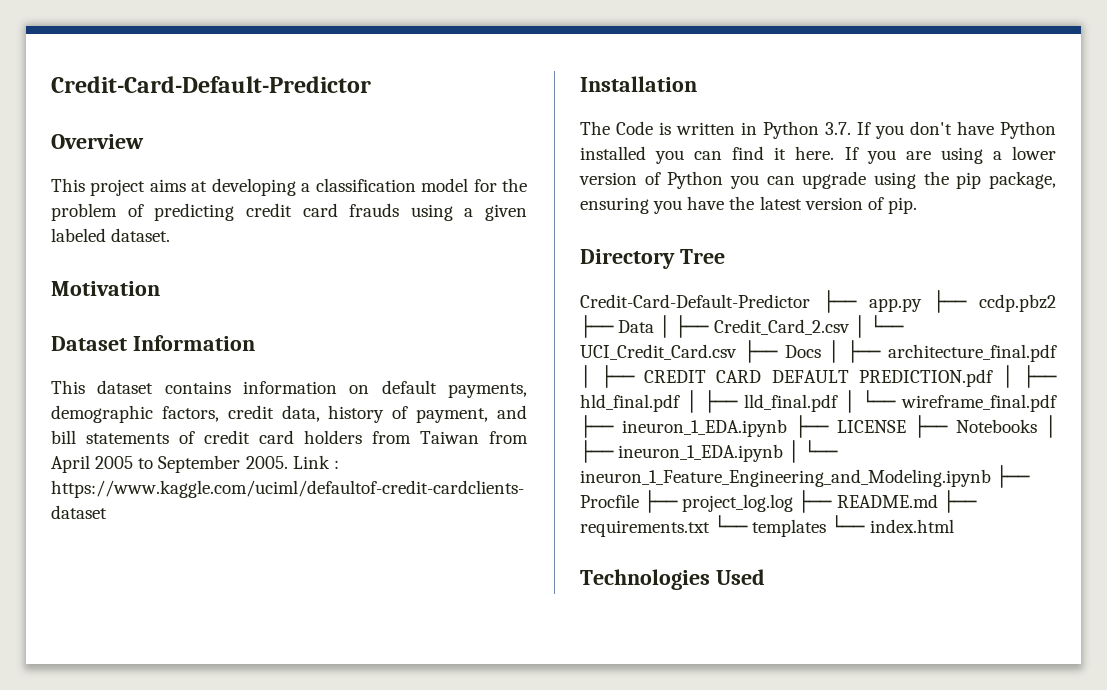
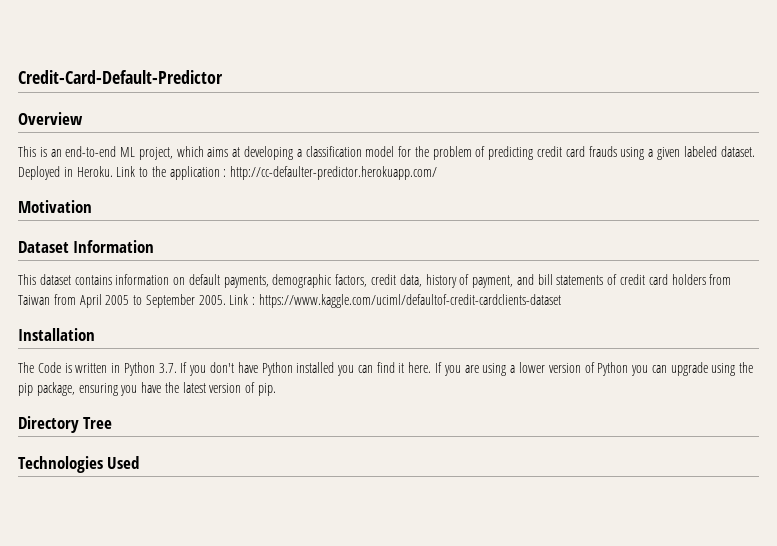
[90,179,146,196] project -> [39,146,204,160] is an end-to-end ML project, which
(171, 235) none -> [18,166,438,180] Deployed in Heroku. Link to the application : http://cc-defaulter-predictor.herokuapp.com/
[580,290,1056,313] [580,315,904,338] [580,340,1057,363] [580,365,1057,388] [580,390,1057,413] [580,415,1056,438] [580,440,839,463] [580,465,1031,488] [580,490,977,513] [580,515,954,537] // Credit-Card-Default-Predictor ├── app.py ├── ccdp.pbz2 ├── Data │ ├── Credit_Card_2.csv │ └── UCI_Credit_Card.csv ├── Docs │ ├── architecture_final.pdf │ ├── CREDIT CARD DEFAULT PREDICTION.pdf │ ├── hld_final.pdf │ ├── lld_final.pdf │ └── wireframe_final.pdf ├── ineuron_1_EDA.ipynb ├── LICENSE ├── Notebooks │ ├── ineuron_1_EDA.ipynb │ └── ineuron_1_Feature_Engineering_and_Modeling.ipynb ├── Procfile ├── project_log.log ├── README.md ├── requirements.txt └── templates └── index.html -> (113, 423) none

